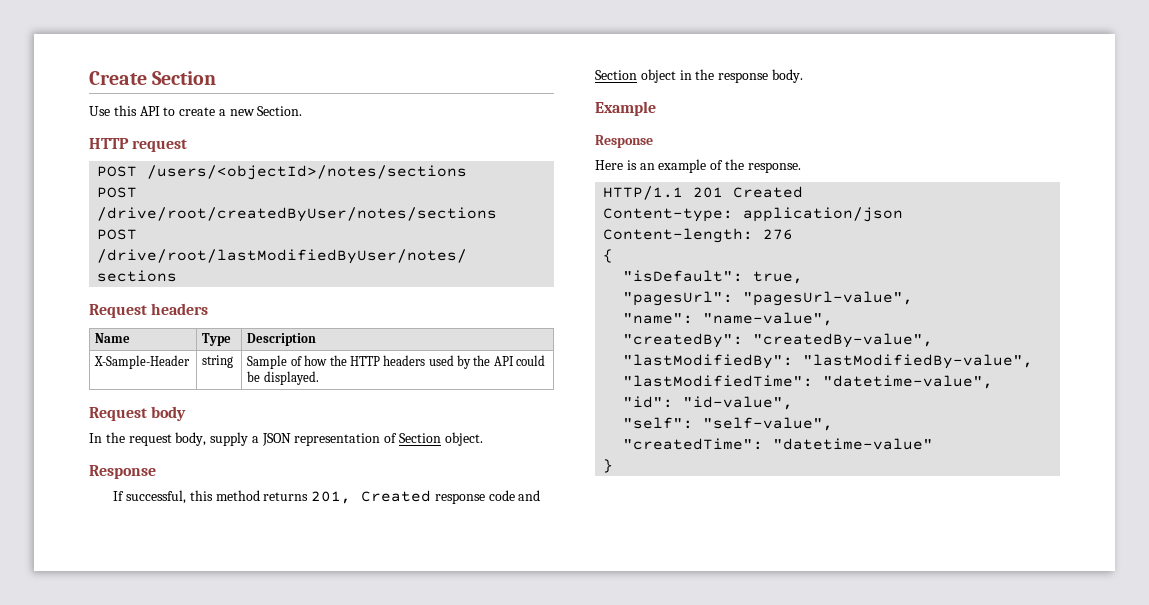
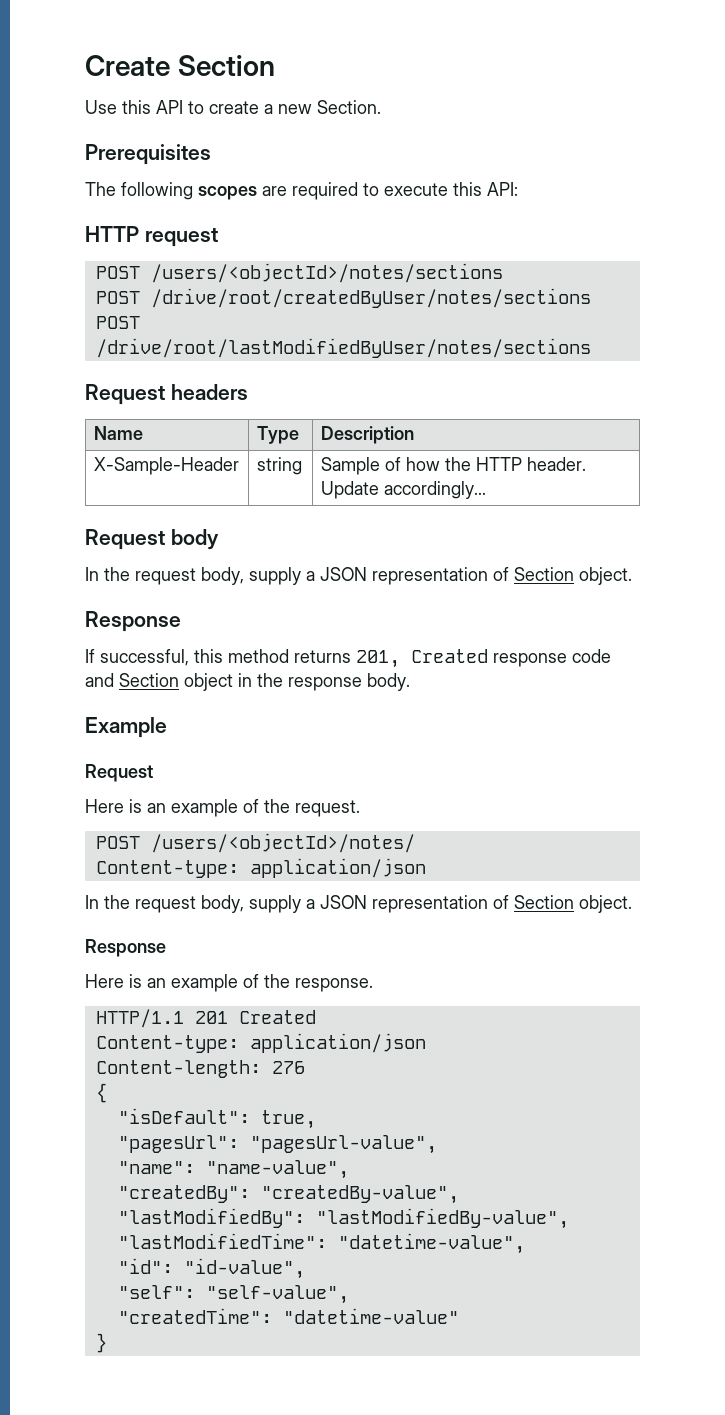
(303, 111) none -> [85,144,211,165] [85,182,518,200] // Prerequisites // The following scopes are required to execute this API:
[383,355,546,369] [247,371,319,385] headers used by the API could be displayed. -> [526,457,586,471] [320,481,486,499] header. Update accordingly...
(656, 108) none -> [85,764,153,782] [85,799,360,817] [95,833,415,853] [95,858,426,878] [85,895,632,913] // Request // Here is an example of the request. // POST /users/<objectId>/notes/ // Content-type: application/json // In the request body, supply a JSON representation of Section object.

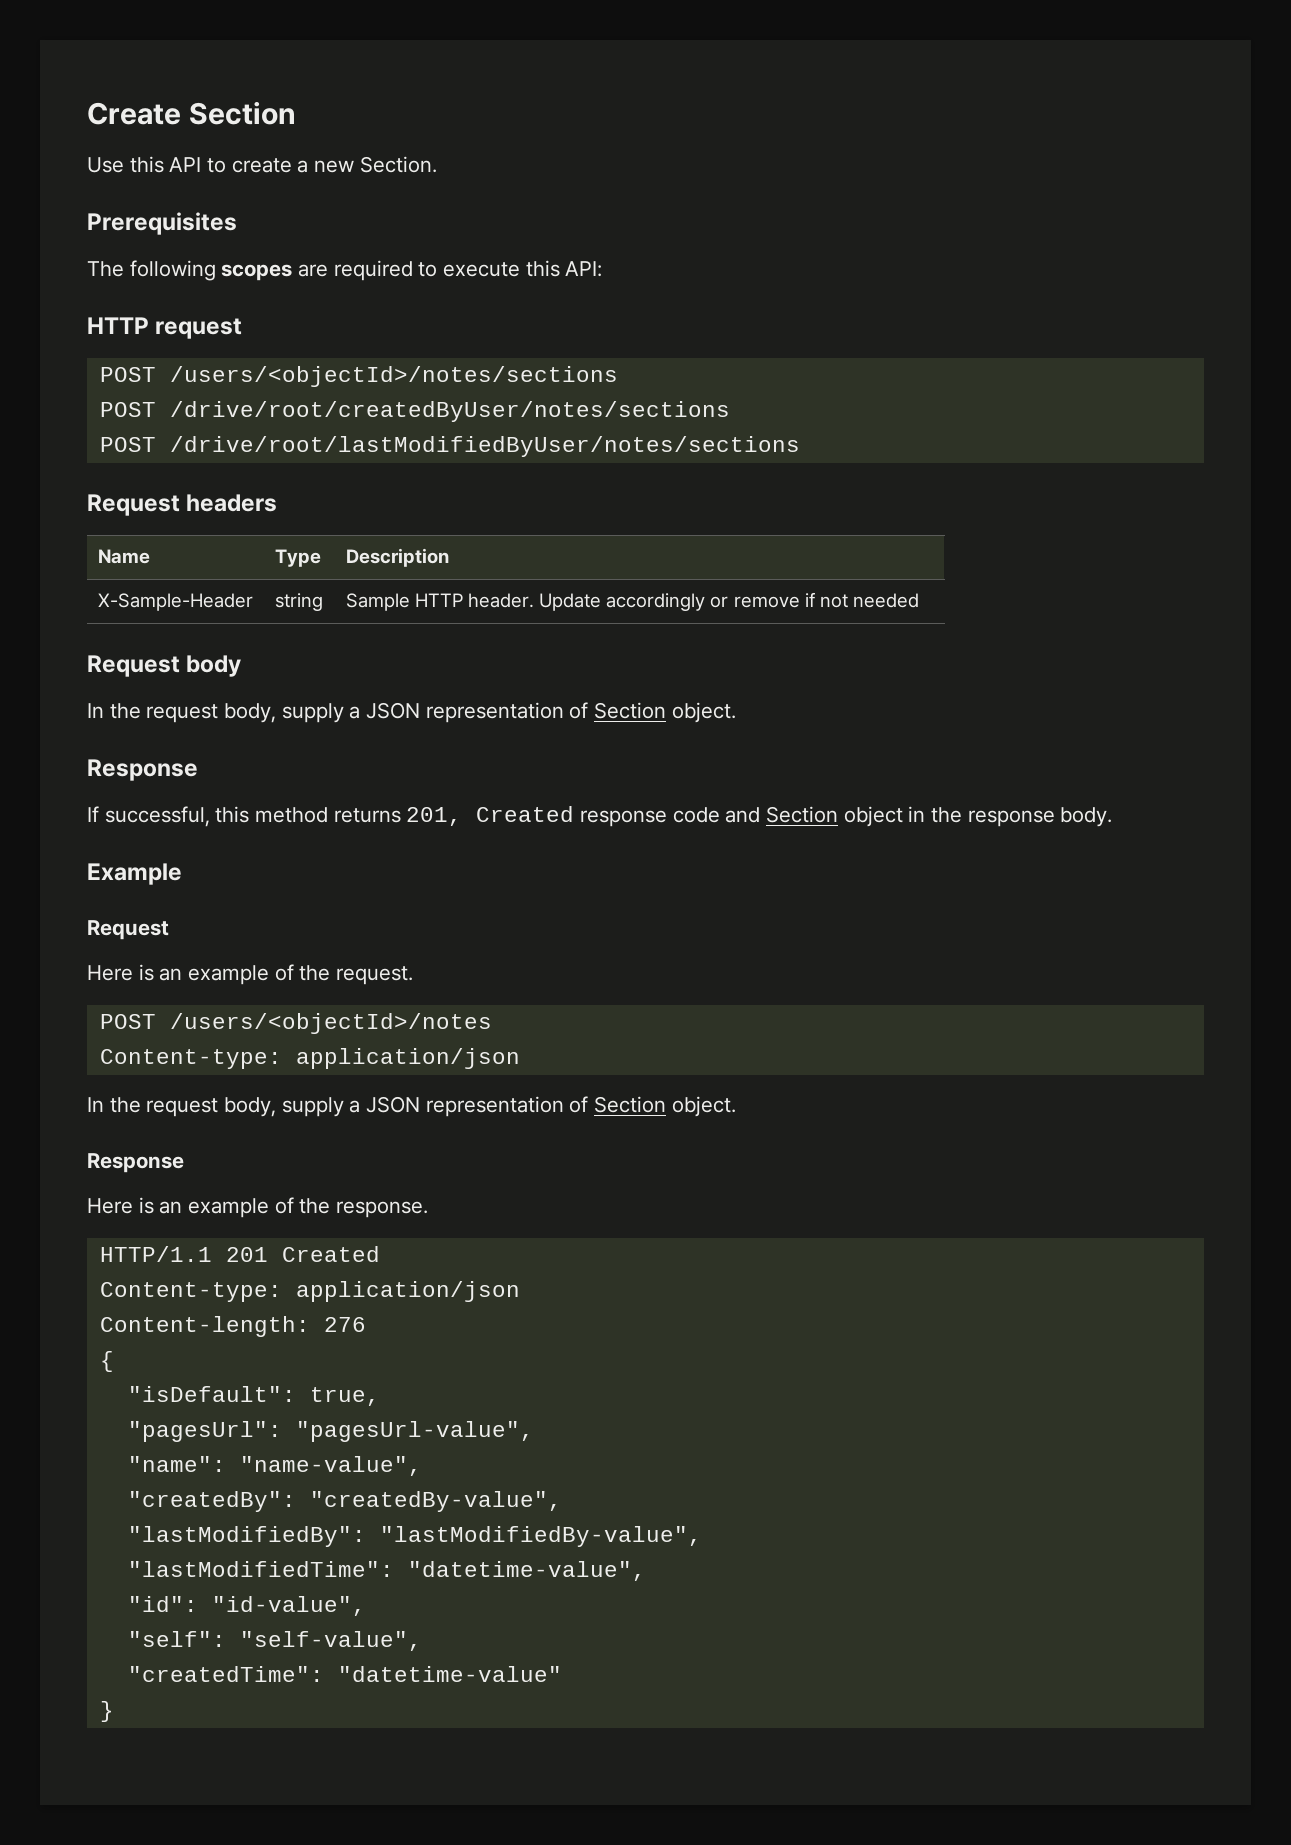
[384,457,586,471] [320,481,486,499] of how the HTTP header. Update accordingly... -> [414,592,919,611] HTTP header. Update accordingly or remove if not needed
[150,833,415,853] /users/<objectId>/notes/ -> [169,1013,492,1034] /users/<objectId>/notes

